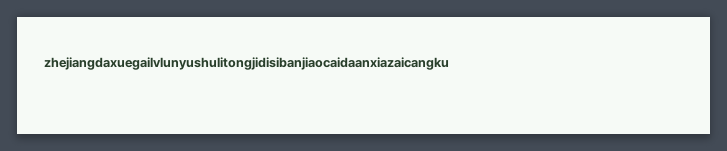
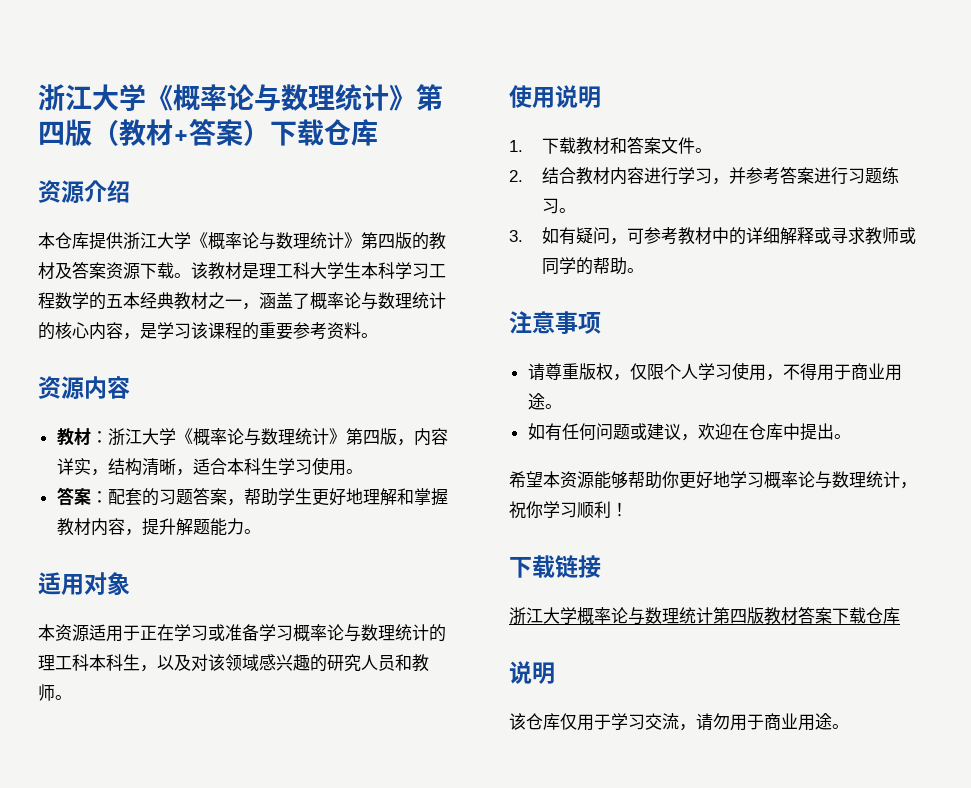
[44,57,449,70] zhejiangdaxuegailvlunyushulitongjidisibanjiaocaidaanxiazaicangku -> [38,84,443,112] [38,118,378,146] [38,180,130,204] [38,232,446,250] [38,261,446,280] [38,292,446,310] [38,322,378,340] [38,376,130,400] [56,428,448,446] [56,457,363,476] [56,487,448,506] [56,518,261,536] [38,572,130,595] [38,624,446,642] [38,654,429,672] [38,684,72,701] [509,85,601,108] [509,136,713,155] [509,166,900,185] [542,198,577,214] [509,227,917,245] [542,257,645,275] [509,311,601,334] [527,362,902,381] [527,393,562,410] [527,423,851,441] [509,471,917,489] [509,501,628,519] [509,555,601,578] [509,606,900,625] [509,661,555,684] [509,713,849,731] 浙江大学《概率论与数理统计》第四版（教材+答案）下载仓库 // 资源介绍 // 本仓库提供浙江大学《概率论与数理统计》第四版的教材及答案资源下载。该教材是理工科大学生本科学习工程数学的五本经典教材之一，涵盖了概率论与数理统计的核心内容，是学习该课程的重要参考资料。 // 资源内容 // 教材：浙江大学《概率论与数理统计》第四版，内容详实，结构清晰，适合本科生学习使用。 // 答案：配套的习题答案，帮助学生更好地理解和掌握教材内容，提升解题能力。 // 适用对象 // 本资源适用于正在学习或准备学习概率论与数理统计的理工科本科生，以及对该领域感兴趣的研究人员和教师。 // 使用说明 // 1.下载教材和答案文件。 // 2.结合教材内容进行学习，并参考答案进行习题练习。 // 3.如有疑问，可参考教材中的详细解释或寻求教师或同学的帮助。 // 注意事项 // 请尊重版权，仅限个人学习使用，不得用于商业用途。 // 如有任何问题或建议，欢迎在仓库中提出。 // 希望本资源能够帮助你更好地学习概率论与数理统计，祝你学习顺利！ // 下载链接 // 浙江大学概率论与数理统计第四版教材答案下载仓库 // 说明 // 该仓库仅用于学习交流，请勿用于商业用途。

